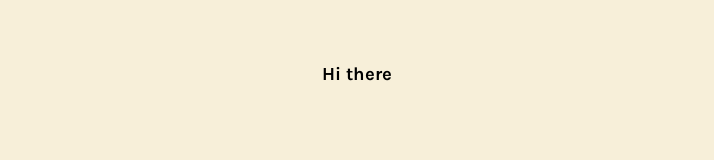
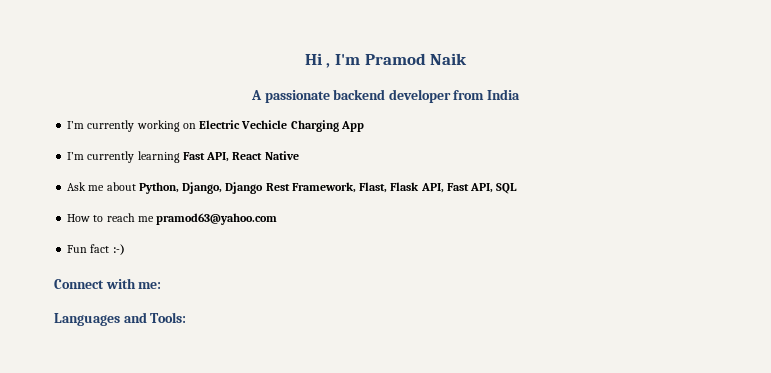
[346,67,392,81] there -> [326,53,468,68] [250,89,521,103] [67,120,364,132] [67,151,299,163] [67,182,518,194] [67,213,278,225] [67,244,125,255] [54,278,162,289] [54,312,187,326] , I'm Pramod Naik // A passionate backend developer from India // I’m currently working on Electric Vechicle Charging App // I’m currently learning Fast API, React Native // Ask me about Python, Django, Django Rest Framework, Flast, Flask API, Fast API, SQL // How to reach me pramod63@yahoo.com // Fun fact :-) // Connect with me: // Languages and Tools:

